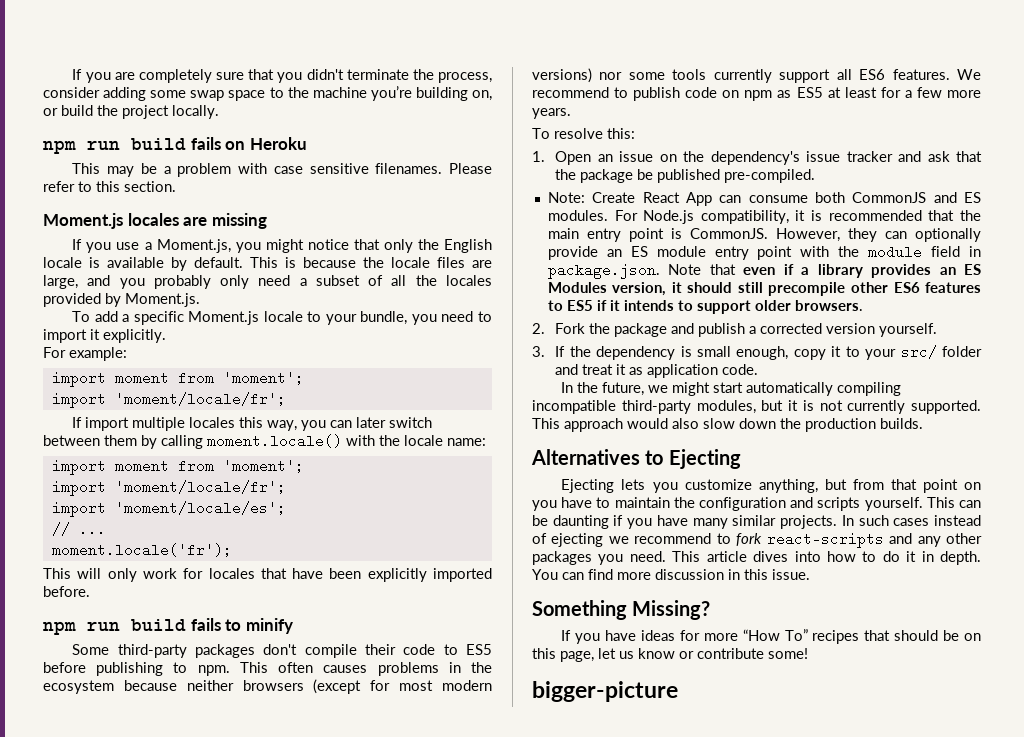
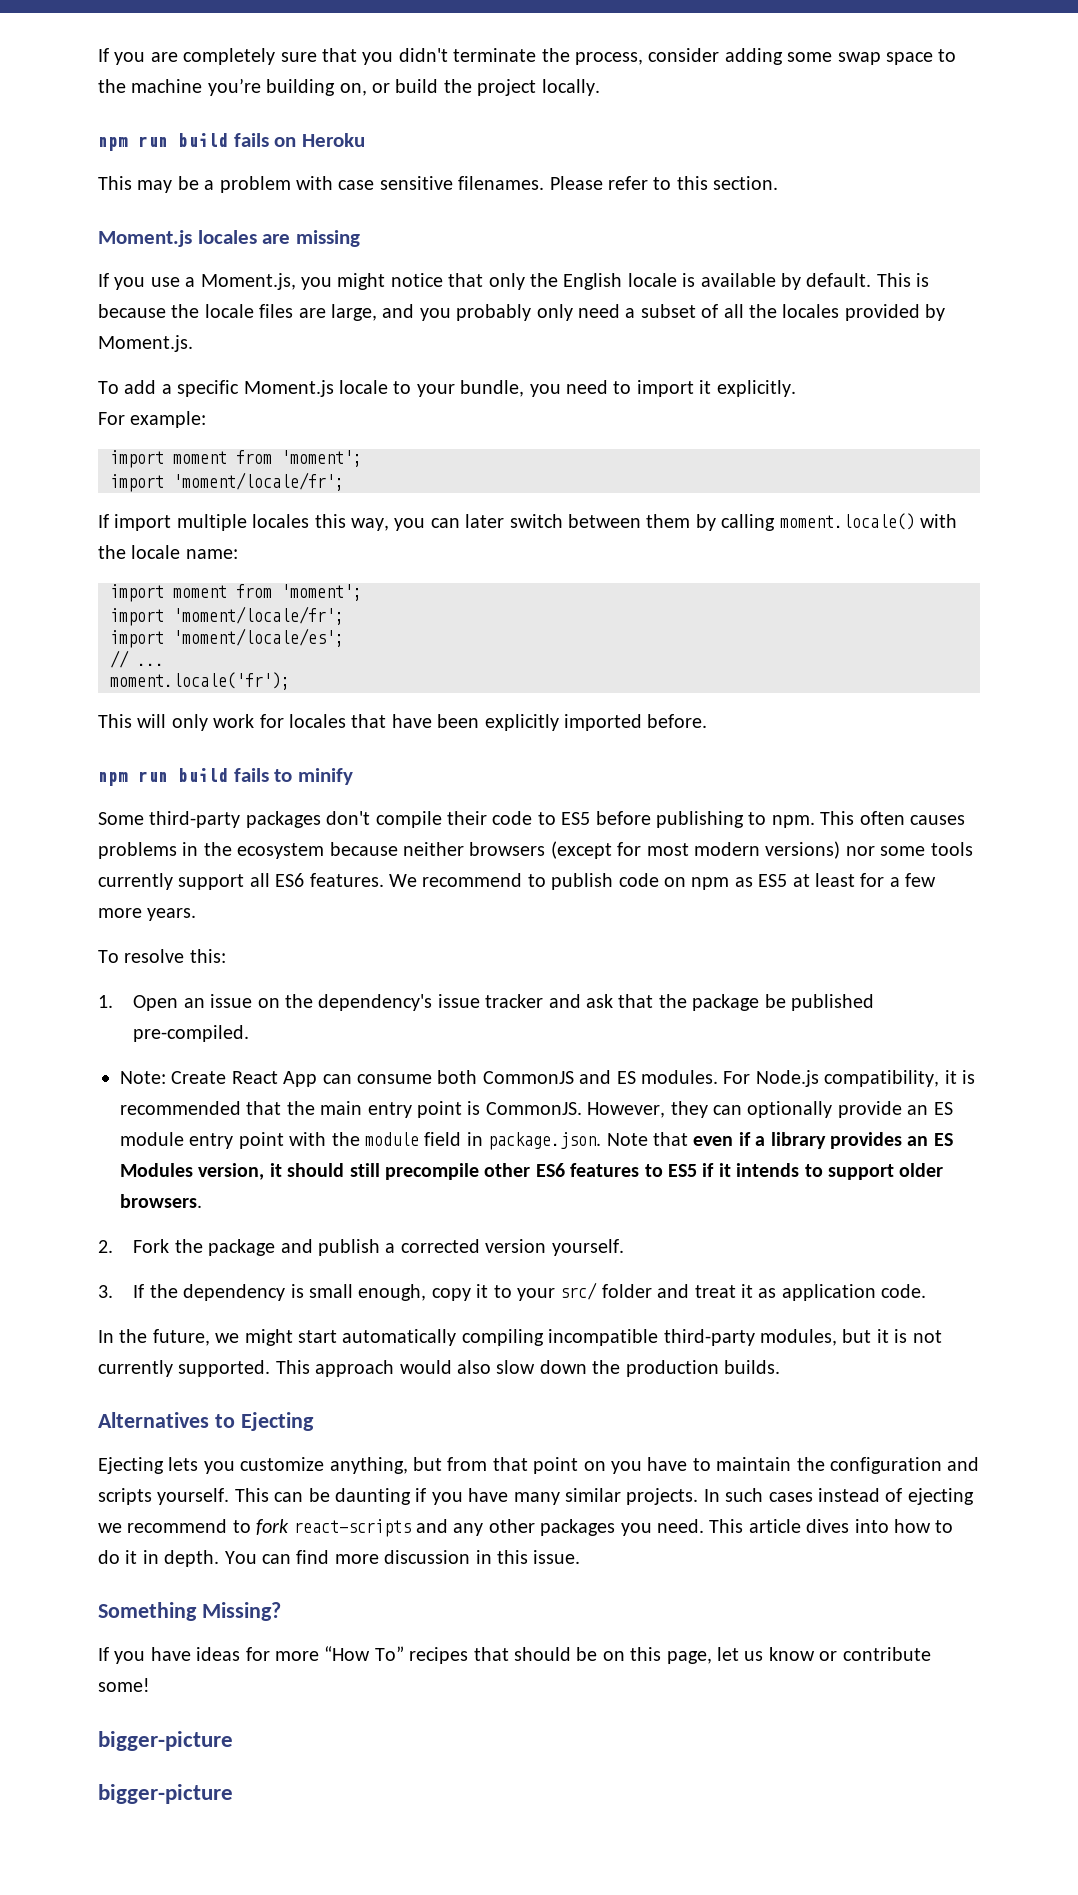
(678, 691) none -> [98,1784,233,1804] // bigger-picture

